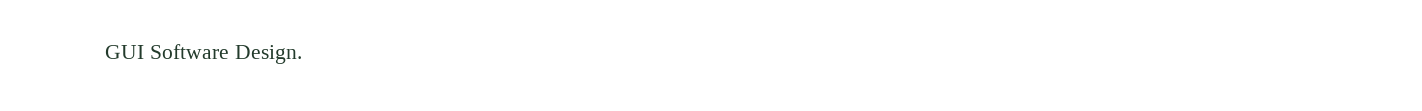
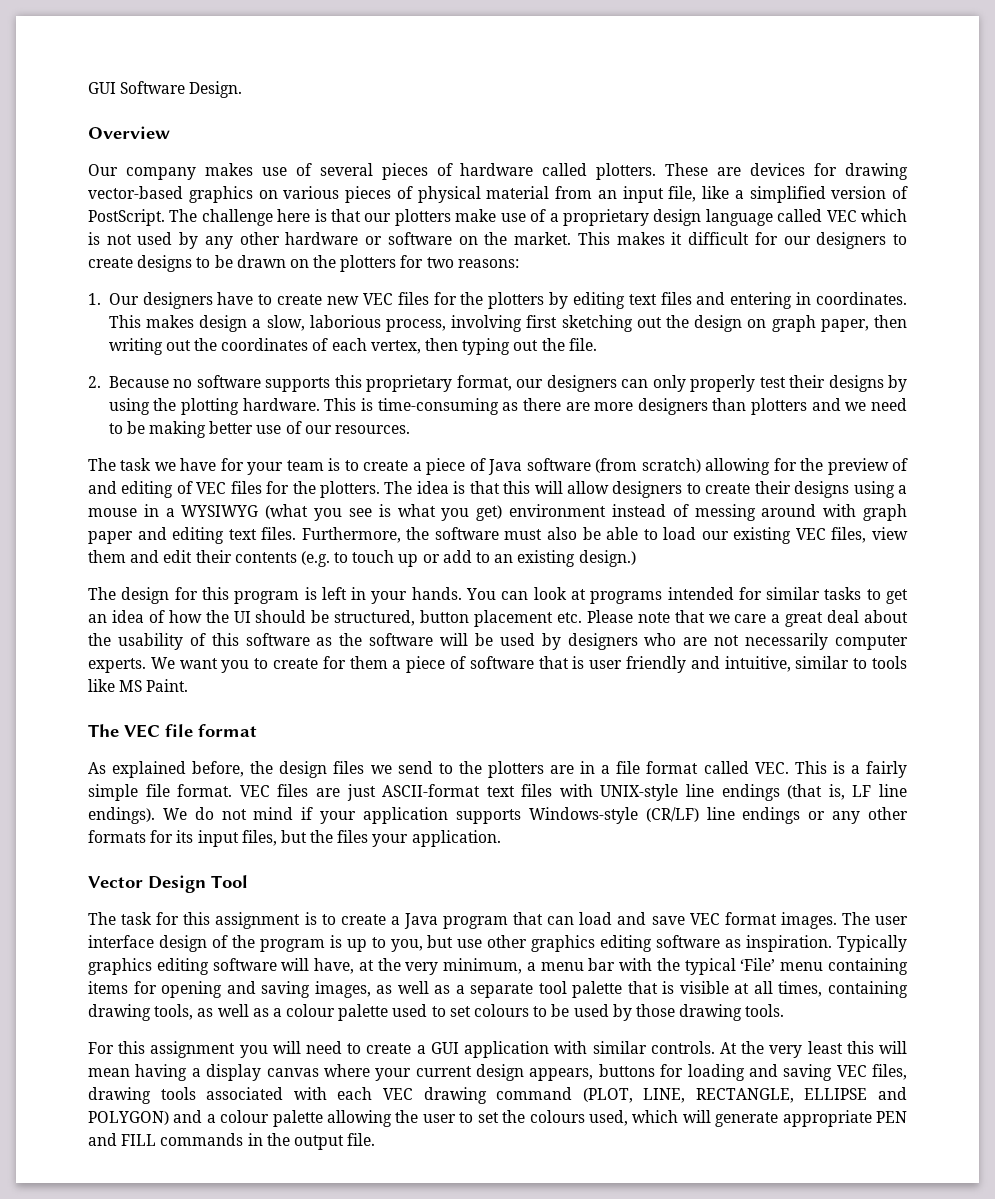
(302, 54) none -> [88,126,170,139] [88,163,908,180] [88,186,908,203] [88,209,907,226] [88,232,907,249] [88,255,519,272] [88,292,907,309] [108,315,907,332] [108,338,597,355] [88,375,908,392] [108,398,907,415] [108,421,411,438] [88,458,909,475] [88,481,908,498] [88,504,908,521] [88,527,908,544] [88,550,636,567] [88,587,908,604] [88,610,908,627] [88,633,908,650] [88,656,907,673] [88,679,189,692] [88,724,257,738] [88,761,907,778] [88,784,908,801] [88,807,909,824] [88,830,501,847] [88,875,248,893] [88,912,909,929] [88,935,908,952] [88,958,908,975] [88,981,908,998] [88,1004,785,1021] [88,1041,908,1058] [88,1064,907,1081] [88,1087,908,1104] [88,1110,907,1127] [88,1133,376,1150] // Overview // Our company makes use of several pieces of hardware called plotters. These are devices for drawing vector-based graphics on various pieces of physical material from an input file, like a simplified version of PostScript. The challenge here is that our plotters make use of a proprietary design language called VEC which is not used by any other hardware or software on the market. This makes it difficult for our designers to create designs to be drawn on the plotters for two reasons: // 1. Our designers have to create new VEC files for the plotters by editing text files and entering in coordinates. This makes design a slow, laborious process, involving first sketching out the design on graph paper, then writing out the coordinates of each vertex, then typing out the file. // 2. Because no software supports this proprietary format, our designers can only properly test their designs by using the plotting hardware. This is time-consuming as there are more designers than plotters and we need to be making better use of our resources. // The task we have for your team is to create a piece of Java software (from scratch) allowing for the preview of and editing of VEC files for the plotters. The idea is that this will allow designers to create their designs using a mouse in a WYSIWYG (what you see is what you get) environment instead of messing around with graph paper and editing text files. Furthermore, the software must also be able to load our existing VEC files, view them and edit their contents (e.g. to touch up or add to an existing design.) // The design for this program is left in your hands. You can look at programs intended for similar tasks to get an idea of how the UI should be structured, button placement etc. Please note that we care a great deal about the usability of this software as the software will be used by designers who are not necessarily computer experts. We want you to create for them a piece of software that is user friendly and intuitive, similar to tools like MS Paint. // The VEC file format // As explained before, the design files we send to the plotters are in a file format called VEC. This is a fairly simple file format. VEC files are just ASCII-format text files with UNIX-style line endings (that is, LF line endings). We do not mind if your application supports Windows-style (CR/LF) line endings or any other formats for its input files, but the files your application. // Vector Design Tool // The task for this assignment is to create a Java program that can load and save VEC format images. The user interface design of the program is up to you, but use other graphics editing software as inspiration. Typically graphics editing software will have, at the very minimum, a menu bar with the typical ‘File’ menu containing items for opening and saving images, as well as a separate tool palette that is visible at all times, containing drawing tools, as well as a colour palette used to set colours to be used by those drawing tools. // For this assignment you will need to create a GUI application with similar controls. At the very least this will mean having a display canvas where your current design appears, buttons for loading and saving VEC files, drawing tools associated with each VEC drawing command (PLOT, LINE, RECTANGLE, ELLIPSE and POLYGON) and a colour palette allowing the user to set the colours used, which will generate appropriate PEN and FILL commands in the output file.

